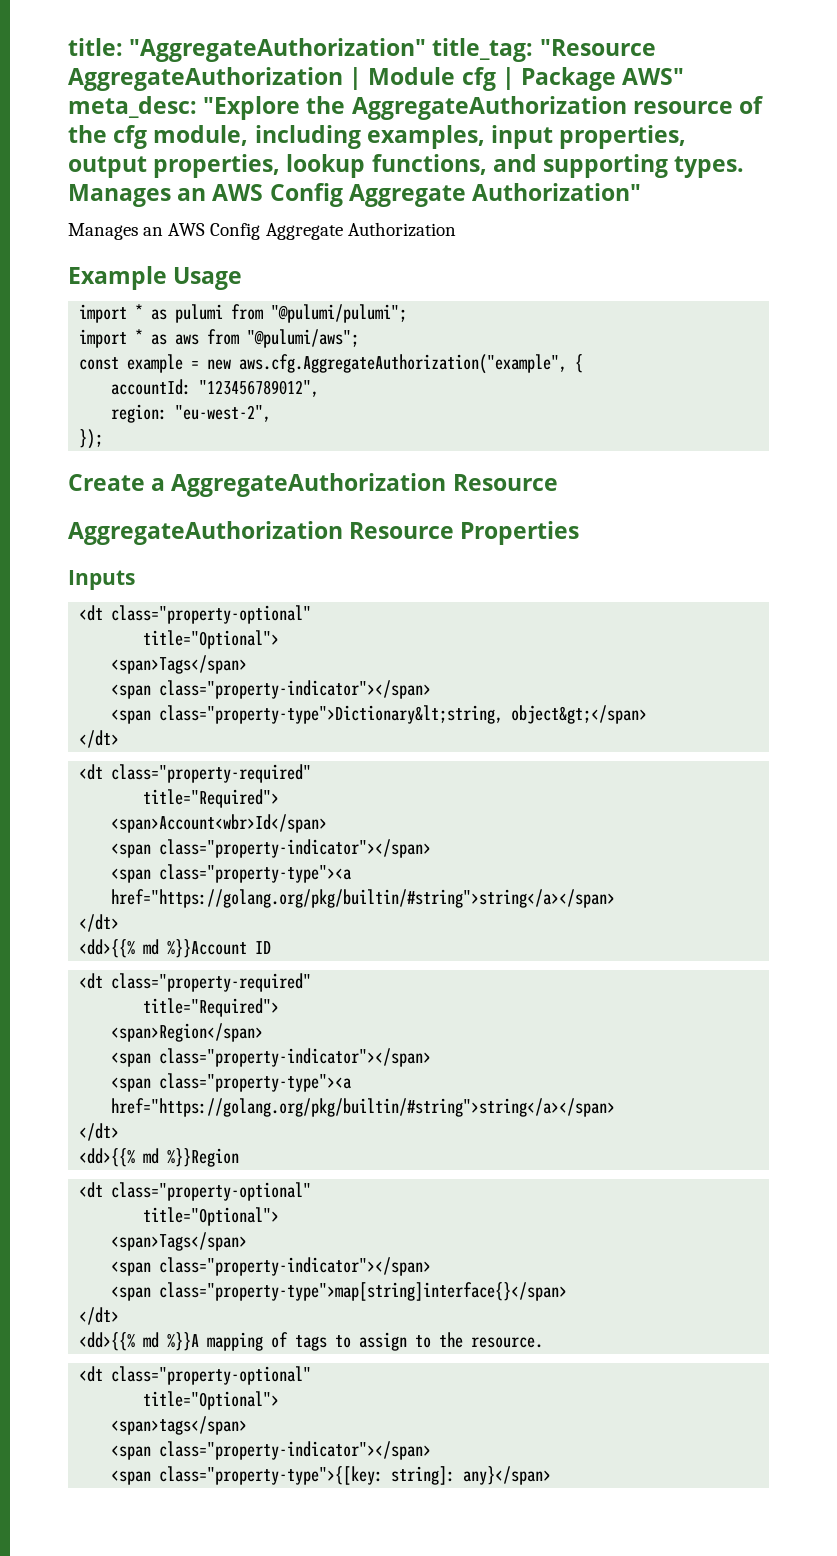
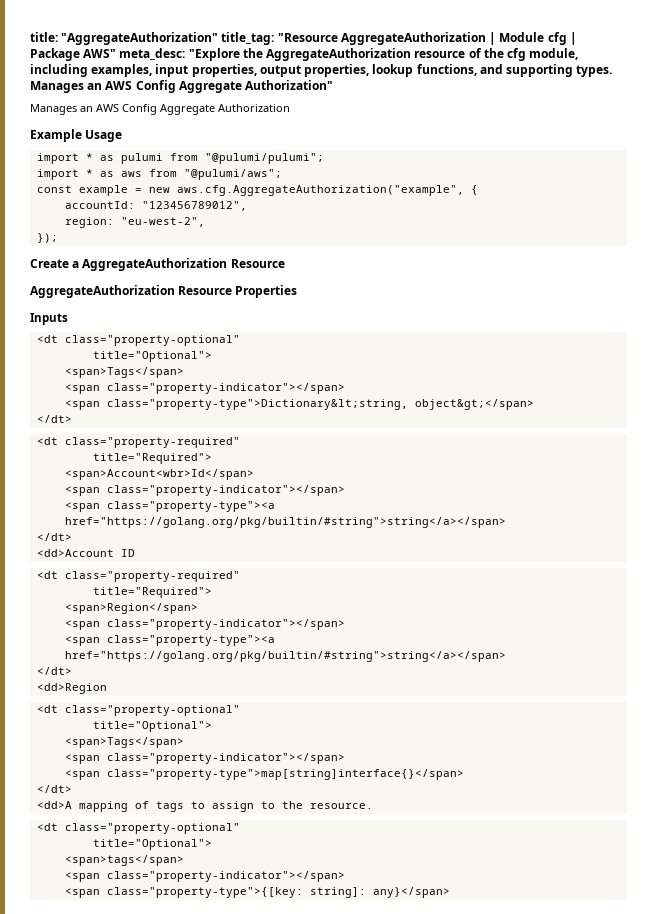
[79,939,248,958] <dd>{{% md %}}Account -> [36,549,114,557] <dd>Account
[79,1148,240,1167] <dd>{{% md %}}Region -> [36,683,107,694] <dd>Region
[79,1332,200,1351] <dd>{{% md %}}A -> [36,801,72,809] <dd>A

